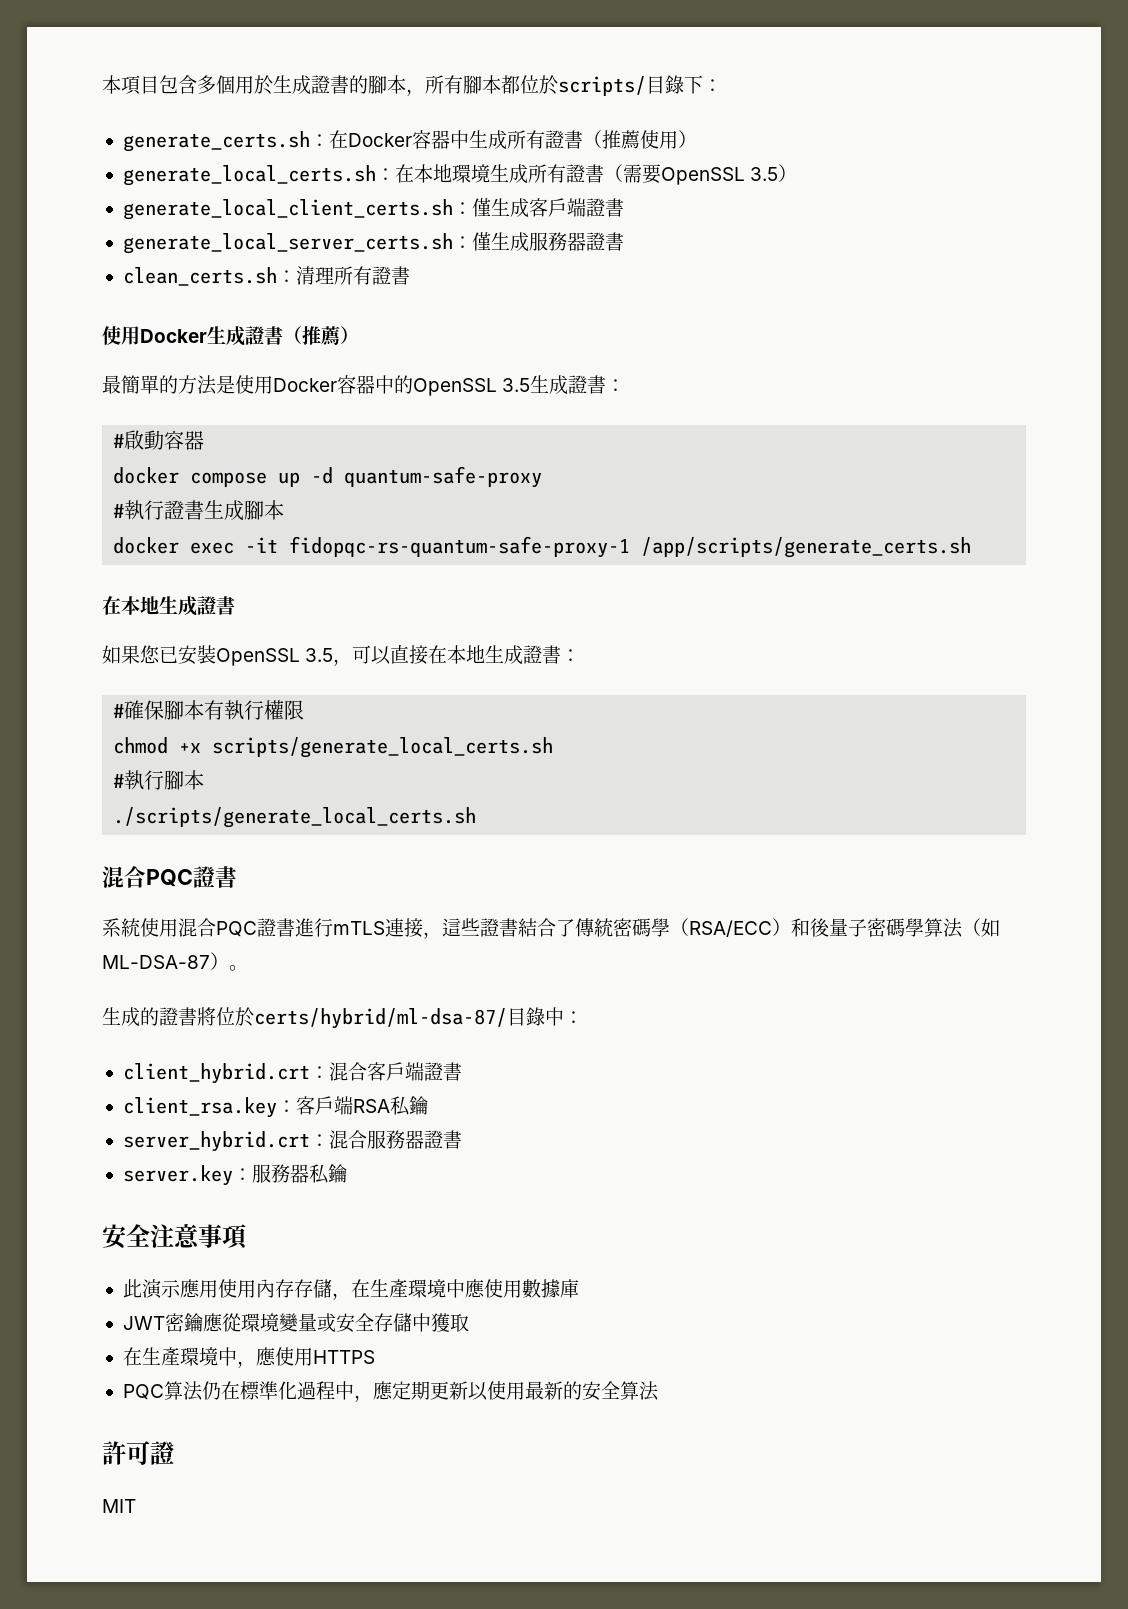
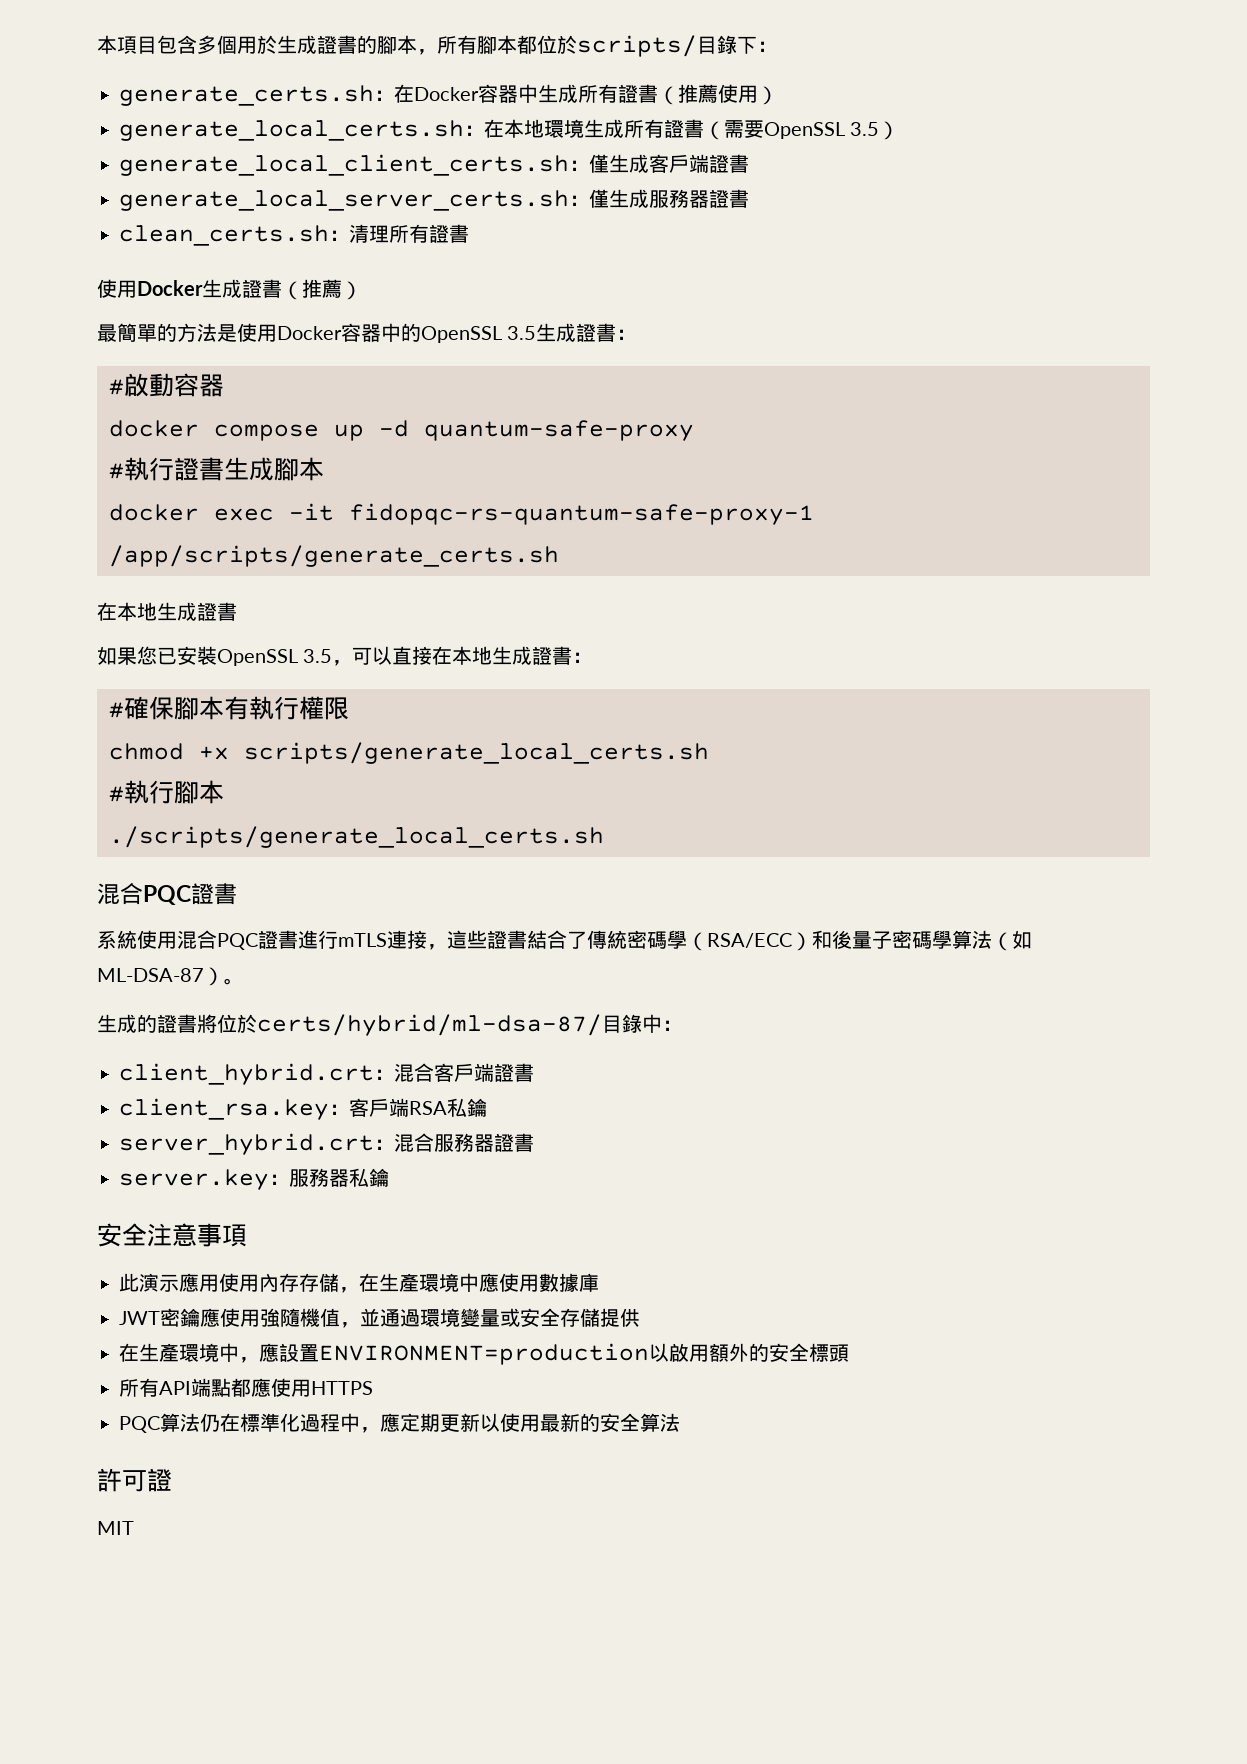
[221,1313,242,1332] 從 -> [220,1308,420,1328] 使用強隨機值，並通過
[411,1313,469,1332] 中獲取 -> [600,1308,640,1327] 提供
(276, 1356) none -> [279,1343,849,1365] [119,1378,271,1397] 設置ENVIRONMENT=production以啟用額外的安全標頭 // 所有API端點都應

